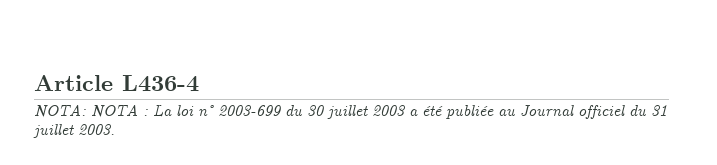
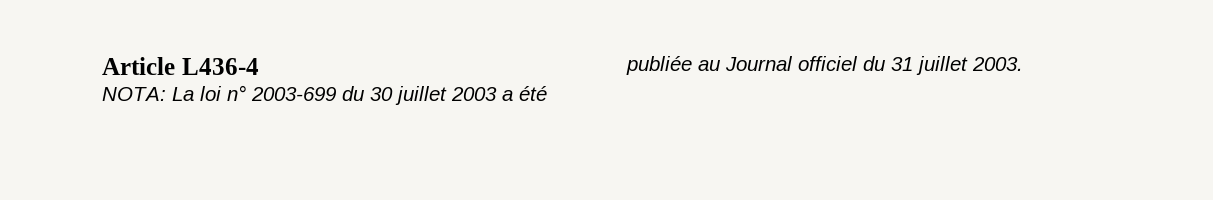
[91,104,148,118] NOTA : -> (166, 94) none

